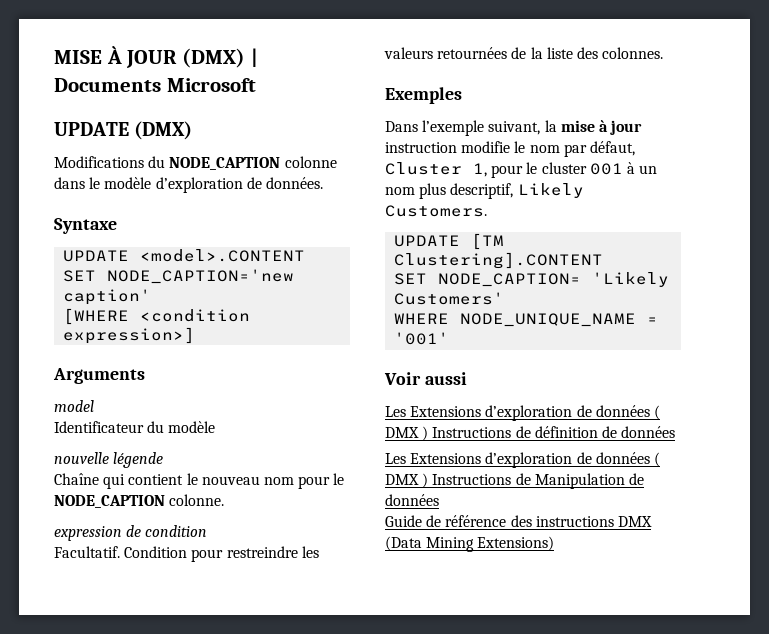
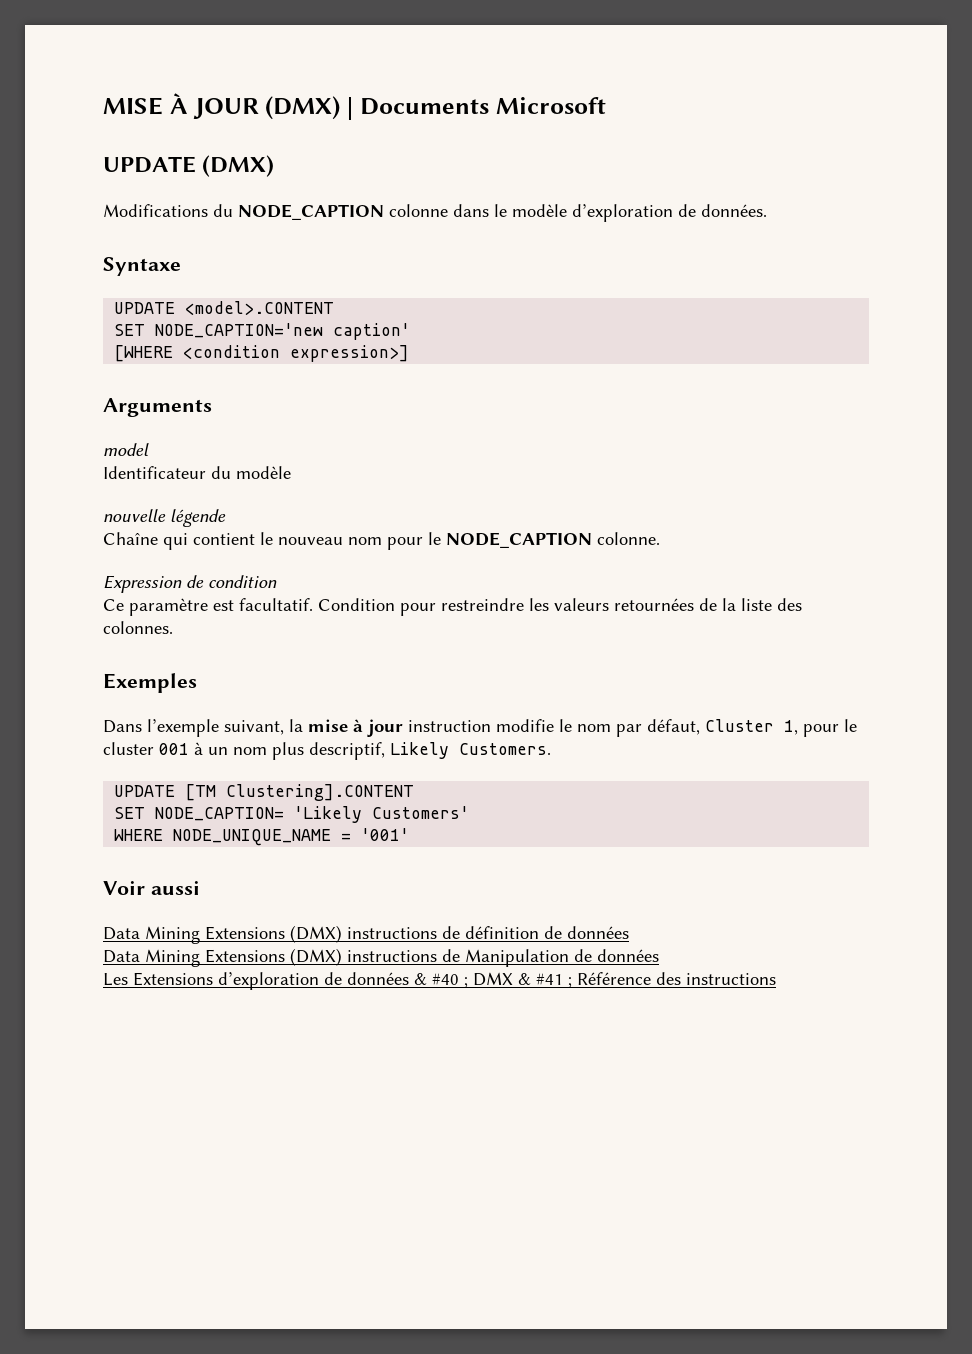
[54,526,122,541] expression -> [103,575,182,593] Expression
[54,546,120,558] Facultatif. -> [103,598,313,616] Ce paramètre est facultatif.
[385,405,660,421] [385,426,598,441] Les Extensions d’exploration de données ( DMX ) Instructions de définition -> [103,925,629,944] [103,948,569,967] Data Mining Extensions (DMX) instructions de définition de données // Data Mining Extensions (DMX) instructions de Manipulation
[653,452,660,467] [385,473,644,489] [385,494,439,506] [385,515,652,527] [385,536,555,552] ( DMX ) Instructions de Manipulation de données // Guide de référence des instructions DMX (Data Mining Extensions) -> [414,972,776,988] & #40 ; DMX & #41 ; Référence des instructions

